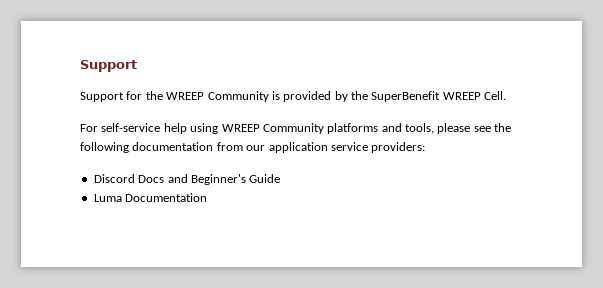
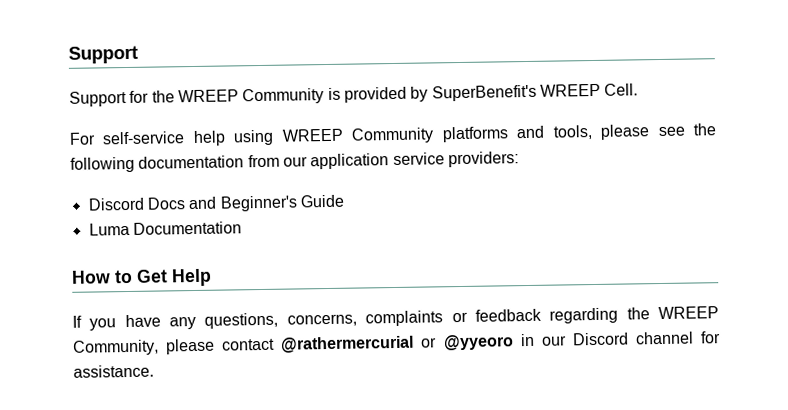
[351,91,441,102] the SuperBenefit -> [431,84,537,102] SuperBenefit's
(208, 197) none -> [71,268,212,287] [72,306,720,331] [73,331,722,356] [73,364,154,378] // How to Get Help // If you have any questions, concerns, complaints or feedback regarding the WREEP Community, please contact @rathermercurial or @yyeoro in our Discord channel for assistance.

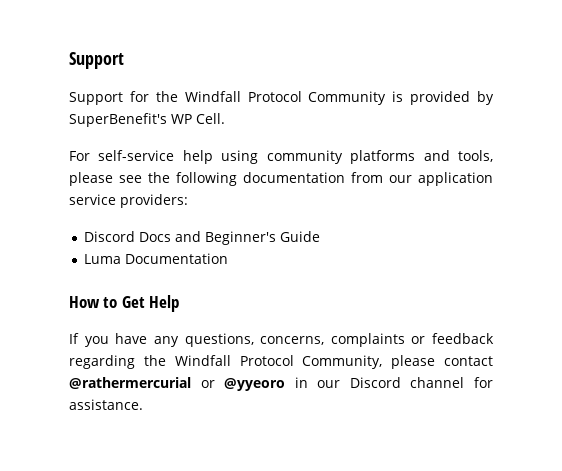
[177,89,239,103] WREEP -> [184,91,302,102] Windfall Protocol
[539,83,601,97] WREEP -> [171,114,192,124] WP
[281,127,435,144] WREEP Community -> [266,150,343,164] community
[658,306,720,320] WREEP -> [174,355,294,366] Windfall Protocol

